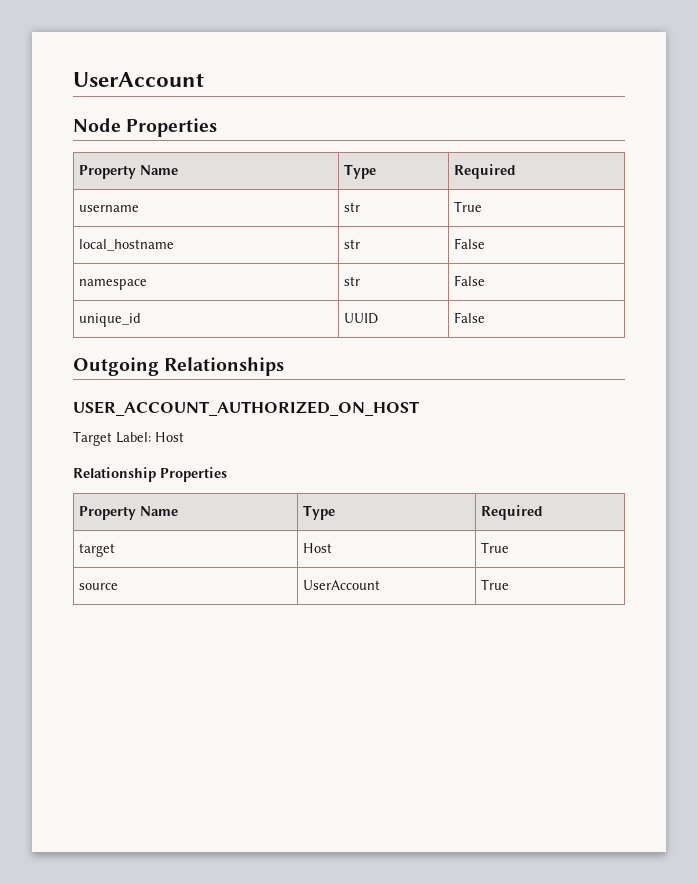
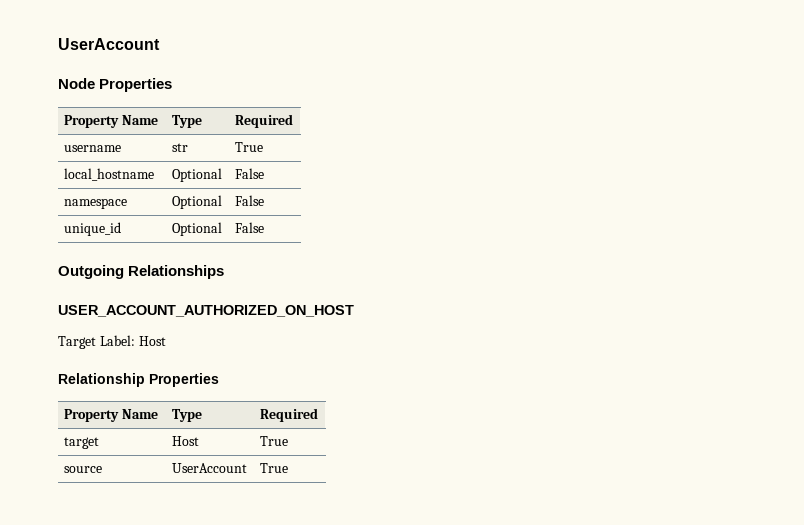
[344,239,361,249] str -> [172,168,223,182] Optional
[344,276,361,286] str -> [172,195,223,209] Optional
[344,313,379,324] UUID -> [172,222,223,236] Optional

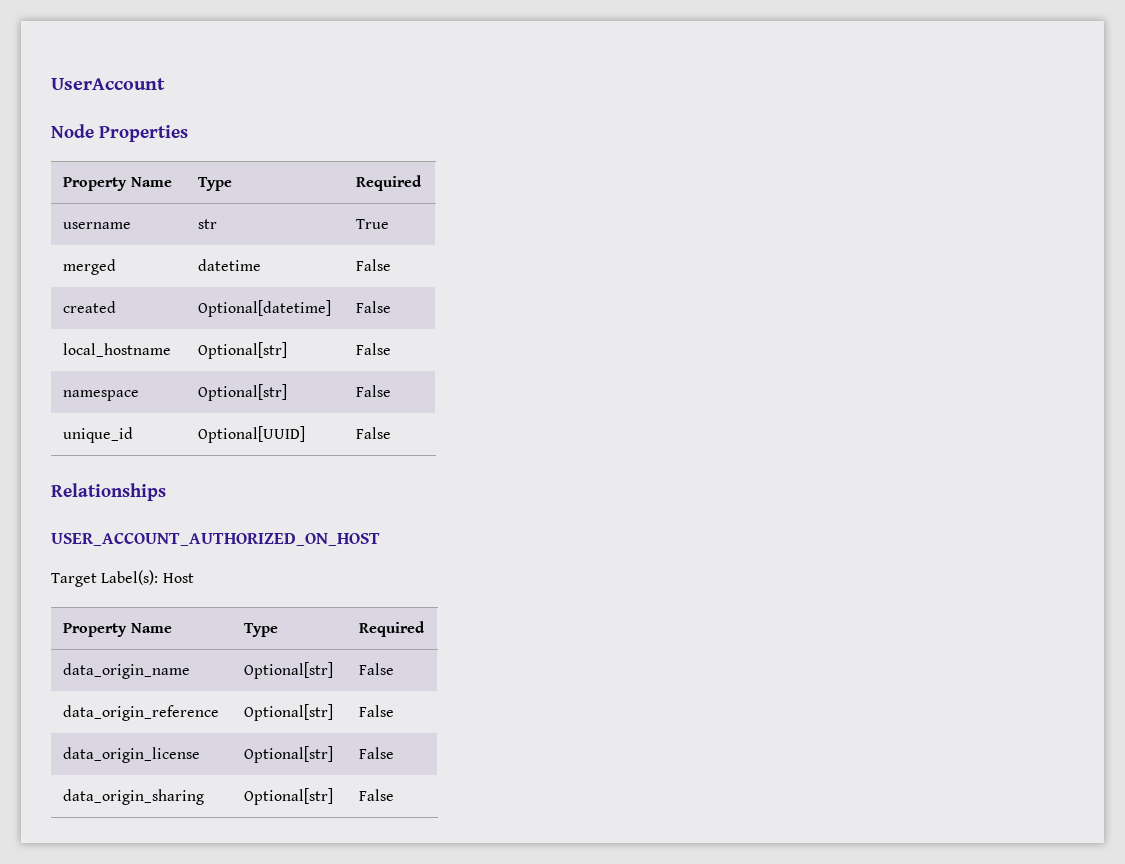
(264, 147) none -> [63,259,117,275] [198,259,262,271] [356,259,392,271] [63,301,117,313] [198,300,332,317] [356,301,392,313] // merged | datetime | False // created | Optional[datetime] | False
[172,168,223,182] Optional -> [198,342,288,359] Optional[str]
[172,195,223,209] Optional -> [198,384,288,401] Optional[str]
[172,222,223,236] [235,222,265,233] [58,265,124,279] Optional | False // Outgoing -> [198,426,306,443] [356,427,392,439] Optional[UUID] | False //
[99,335,166,346] [58,373,219,387] [64,409,158,422] [172,409,203,422] [260,408,319,422] [64,437,100,449] [172,436,200,446] [260,436,289,446] [64,466,103,473] [172,463,248,473] [260,463,289,473] Label: Host // Relationship Properties // Property Name | Type | Required // target | Host | True // source | UserAccount | True -> [101,570,194,585] [63,623,172,637] [244,623,279,637] [359,621,426,637] [63,663,191,679] [244,662,334,679] [359,663,395,675] [63,705,220,721] [244,704,334,721] [359,705,395,717] [63,747,201,763] [244,746,334,763] [359,747,395,759] [63,789,205,805] [244,788,334,805] [359,789,395,801] Label(s): Host // Property Name | Type | Required // data_origin_name | Optional[str] | False // data_origin_reference | Optional[str] | False // data_origin_license | Optional[str] | False // data_origin_sharing | Optional[str] | False

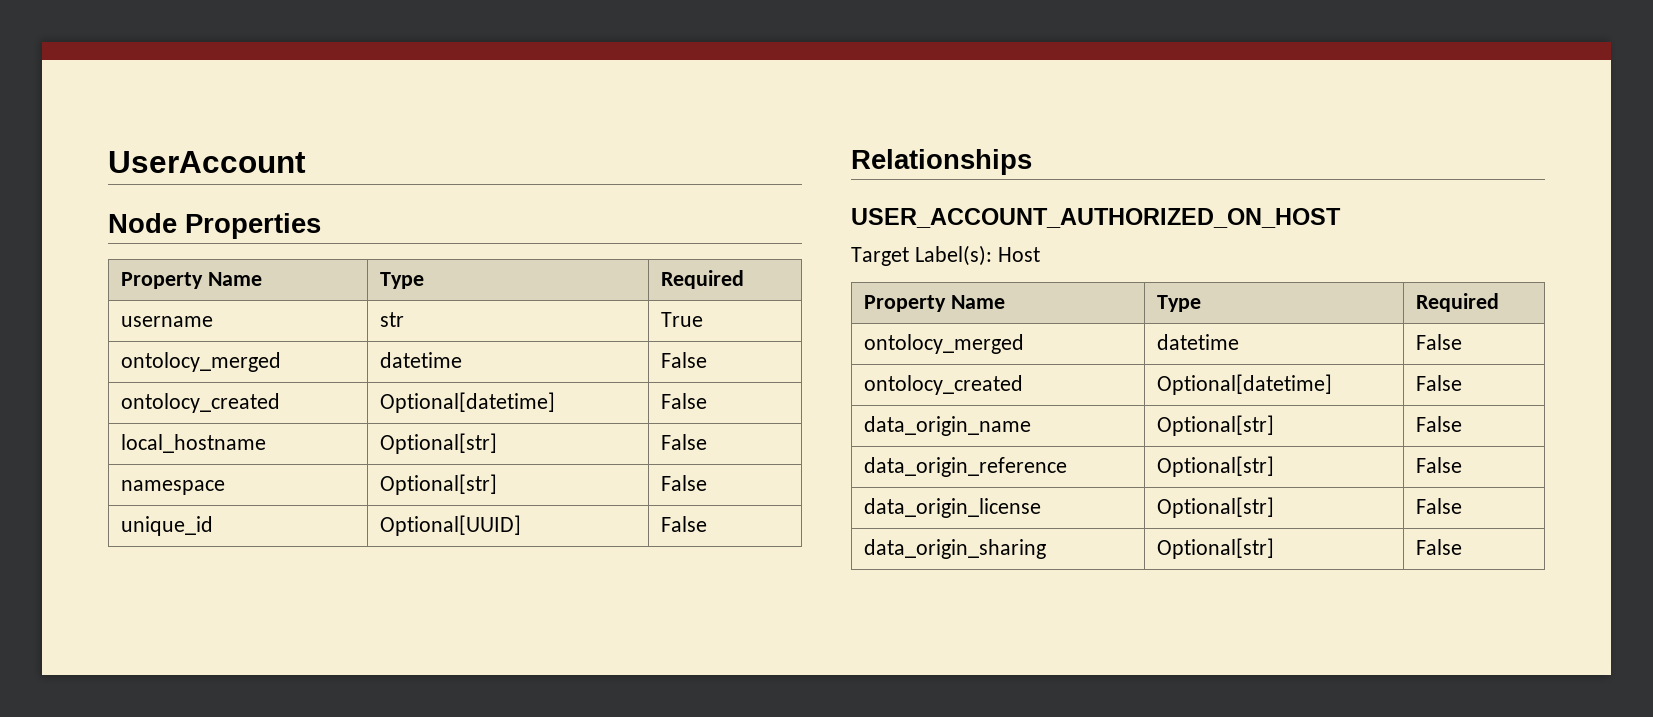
[63,259,117,275] [198,259,262,271] [356,259,392,271] [63,301,117,313] merged | datetime | False // created -> [121,352,282,372] [380,352,463,368] [661,352,708,368] [121,393,281,413] ontolocy_merged | datetime | False // ontolocy_created
(426, 629) none -> [864,334,1025,354] [1157,334,1240,350] [1416,334,1463,350] [864,375,1024,395] [1157,374,1333,395] [1416,375,1463,391] // ontolocy_merged | datetime | False // ontolocy_created | Optional[datetime] | False

